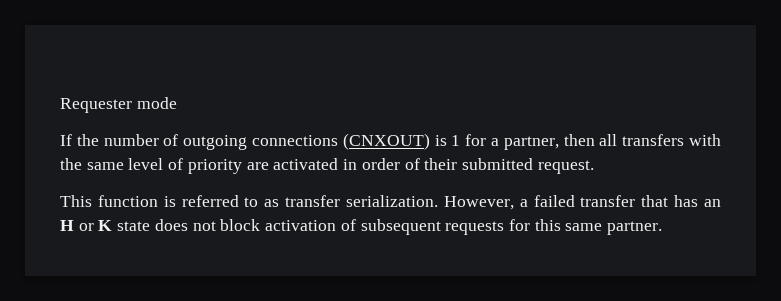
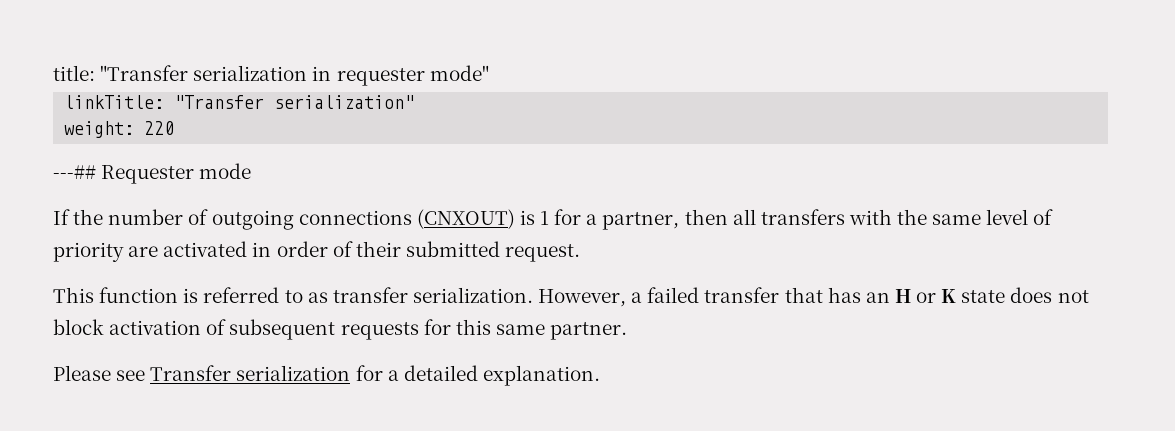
(60, 105) none -> [53,65,489,86] [64,95,415,109] [64,121,175,138] [53,165,96,179] title: "Transfer serialization in requester mode" // linkTitle: "Transfer serialization" // weight: 220 // ---##
(663, 228) none -> [53,365,600,386] // Please see Transfer serialization for a detailed explanation.

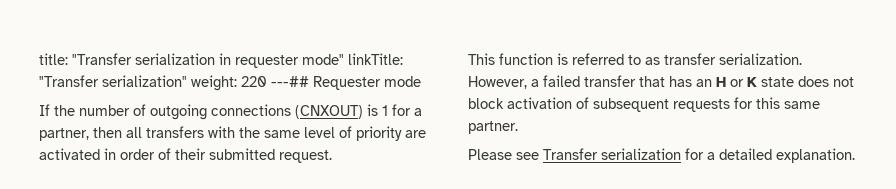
(489, 73) // -> (344, 59) none
(415, 102) // -> (187, 81) none
(175, 128) // -> (267, 81) none

